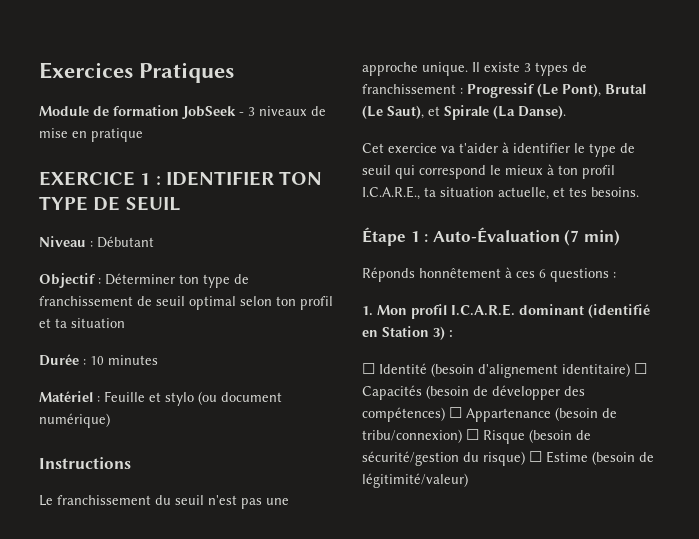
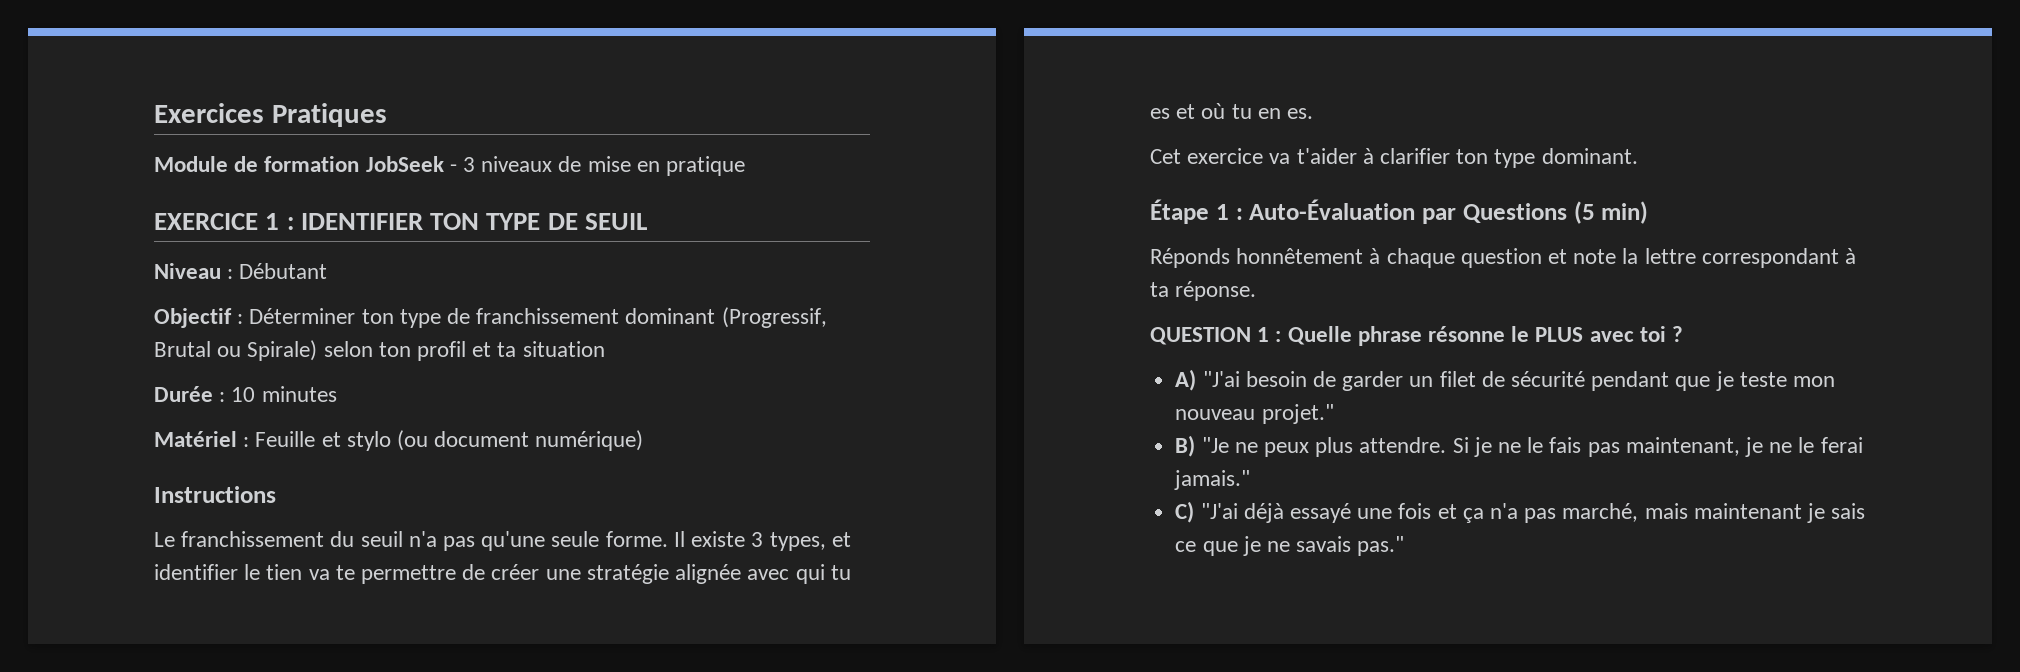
[137,296,236,310] de seuil optimal -> [625,307,827,328] [154,340,318,361] dominant (Progressif, Brutal ou Spirale)
[208,495,289,509] [362,62,587,76] [362,83,646,98] [362,105,566,120] n'est pas une approche unique. Il existe 3 types de franchissement : Progressif (Le Pont), Brutal (Le Saut), et Spirale (La Danse). -> [408,531,851,551] [154,564,851,584] [1150,103,1314,119] n'a pas qu'une seule forme. Il existe 3 types, et identifier le tien va te permettre de créer une stratégie alignée avec qui tu es et où tu en es.
[513,143,635,157] [362,164,615,179] [362,186,639,200] identifier le type de seuil qui correspond le mieux à ton profil I.C.A.R.E., ta situation actuelle, et tes besoins. -> [1380,148,1638,168] clarifier ton type dominant.
[564,229,580,246] (7 -> [1422,201,1595,224] par Questions (5
[516,268,616,282] [362,304,650,319] [362,326,453,340] [362,363,647,378] [362,385,585,400] [362,407,617,422] [362,429,591,444] [362,451,654,466] [362,473,468,488] ces 6 questions : // 1. Mon profil I.C.A.R.E. dominant (identifié en Station 3) : // ☐ Identité (besoin d'alignement identitaire) ☐ Capacités (besoin de développer des compétences) ☐ Appartenance (besoin de tribu/connexion) ☐ Risque (besoin de sécurité/gestion du risque) ☐ Estime (besoin de légitimité/valeur) -> [1386,248,1857,268] [1150,281,1257,301] [1150,326,1684,346] [1175,369,1836,391] [1175,404,1334,424] [1175,435,1863,457] [1174,470,1251,490] [1175,501,1866,523] [1175,536,1405,556] chaque question et note la lettre correspondant à ta réponse. // QUESTION 1 : Quelle phrase résonne le PLUS avec toi ? // A) "J'ai besoin de garder un filet de sécurité pendant que je teste mon nouveau projet." // B) "Je ne peux plus attendre. Si je ne le fais pas maintenant, je ne le ferai jamais." // C) "J'ai déjà essayé une fois et ça n'a pas marché, mais maintenant je sais ce que je ne savais pas."

